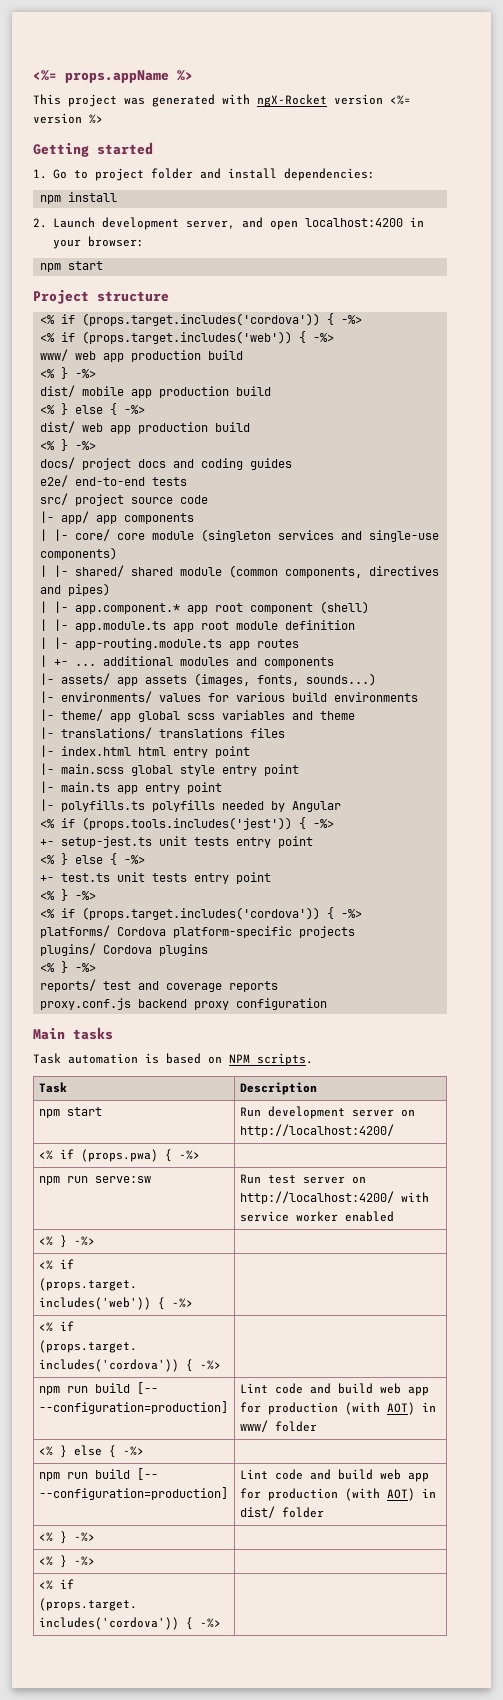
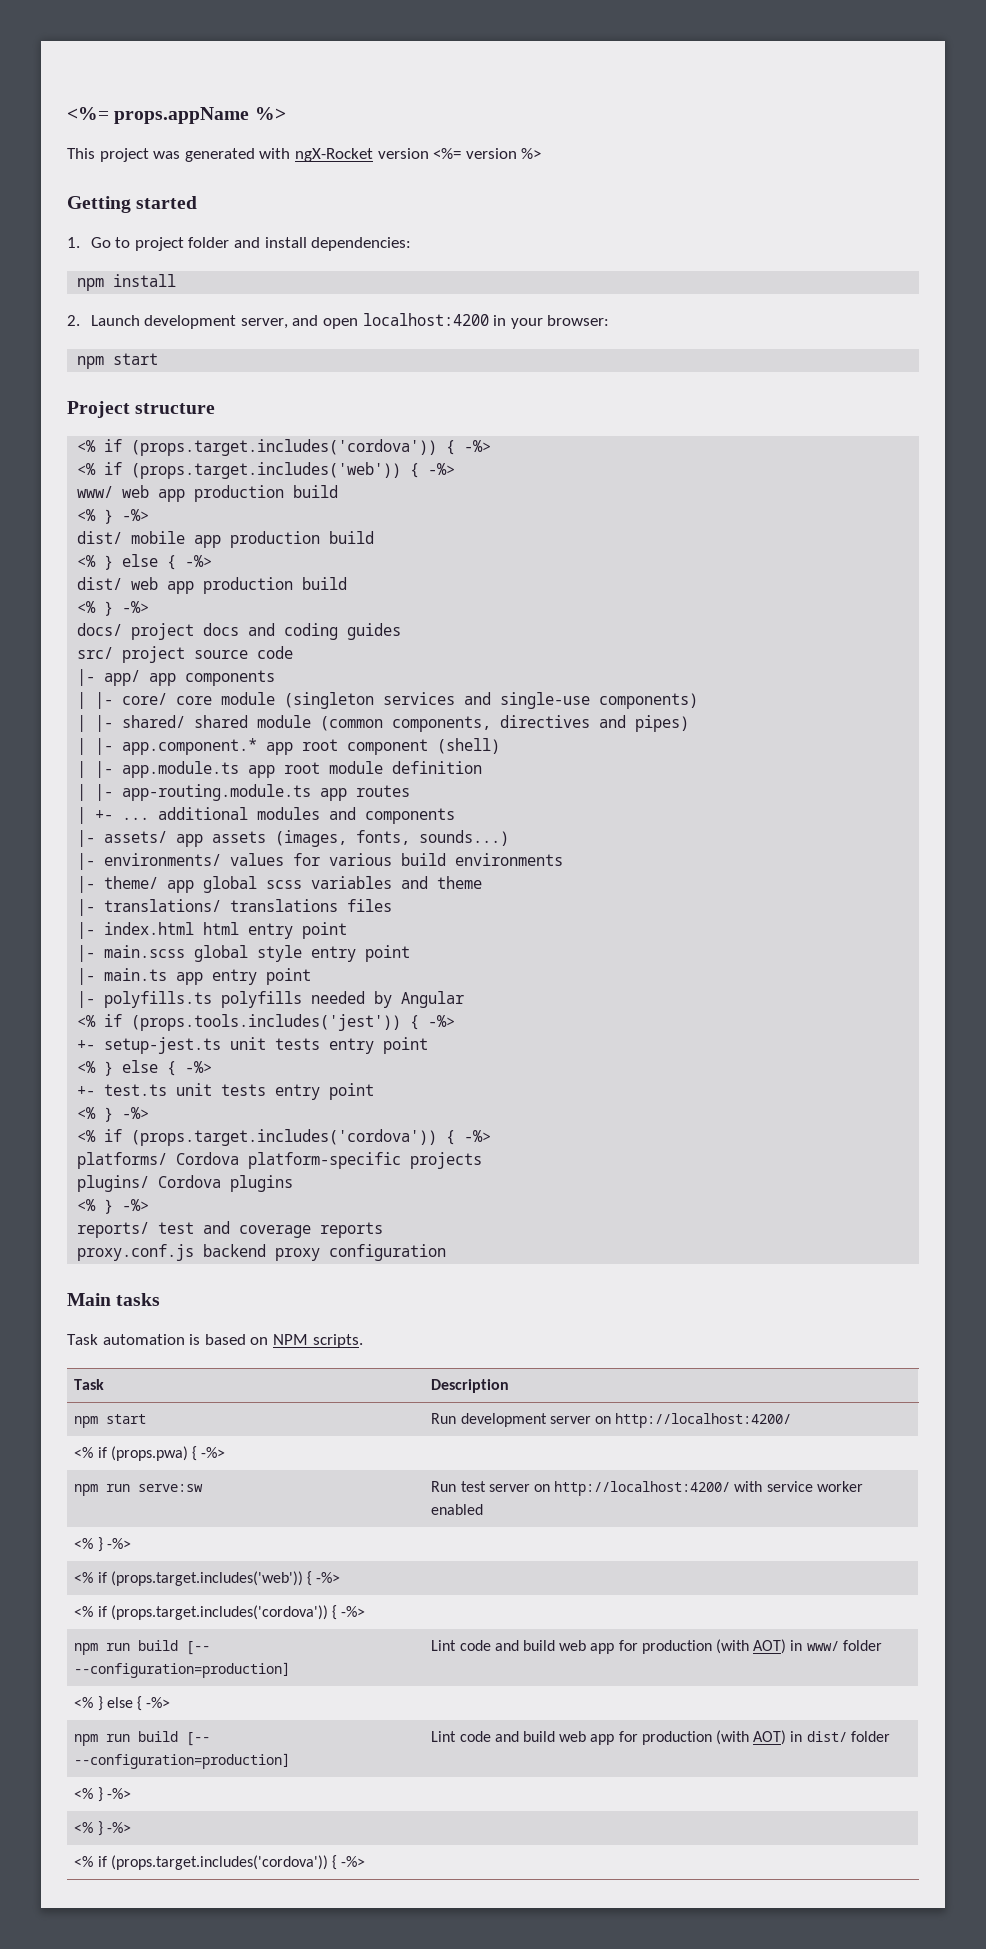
[40,475,188,487] // e2e/ end-to-end tests -> (402, 631) none

